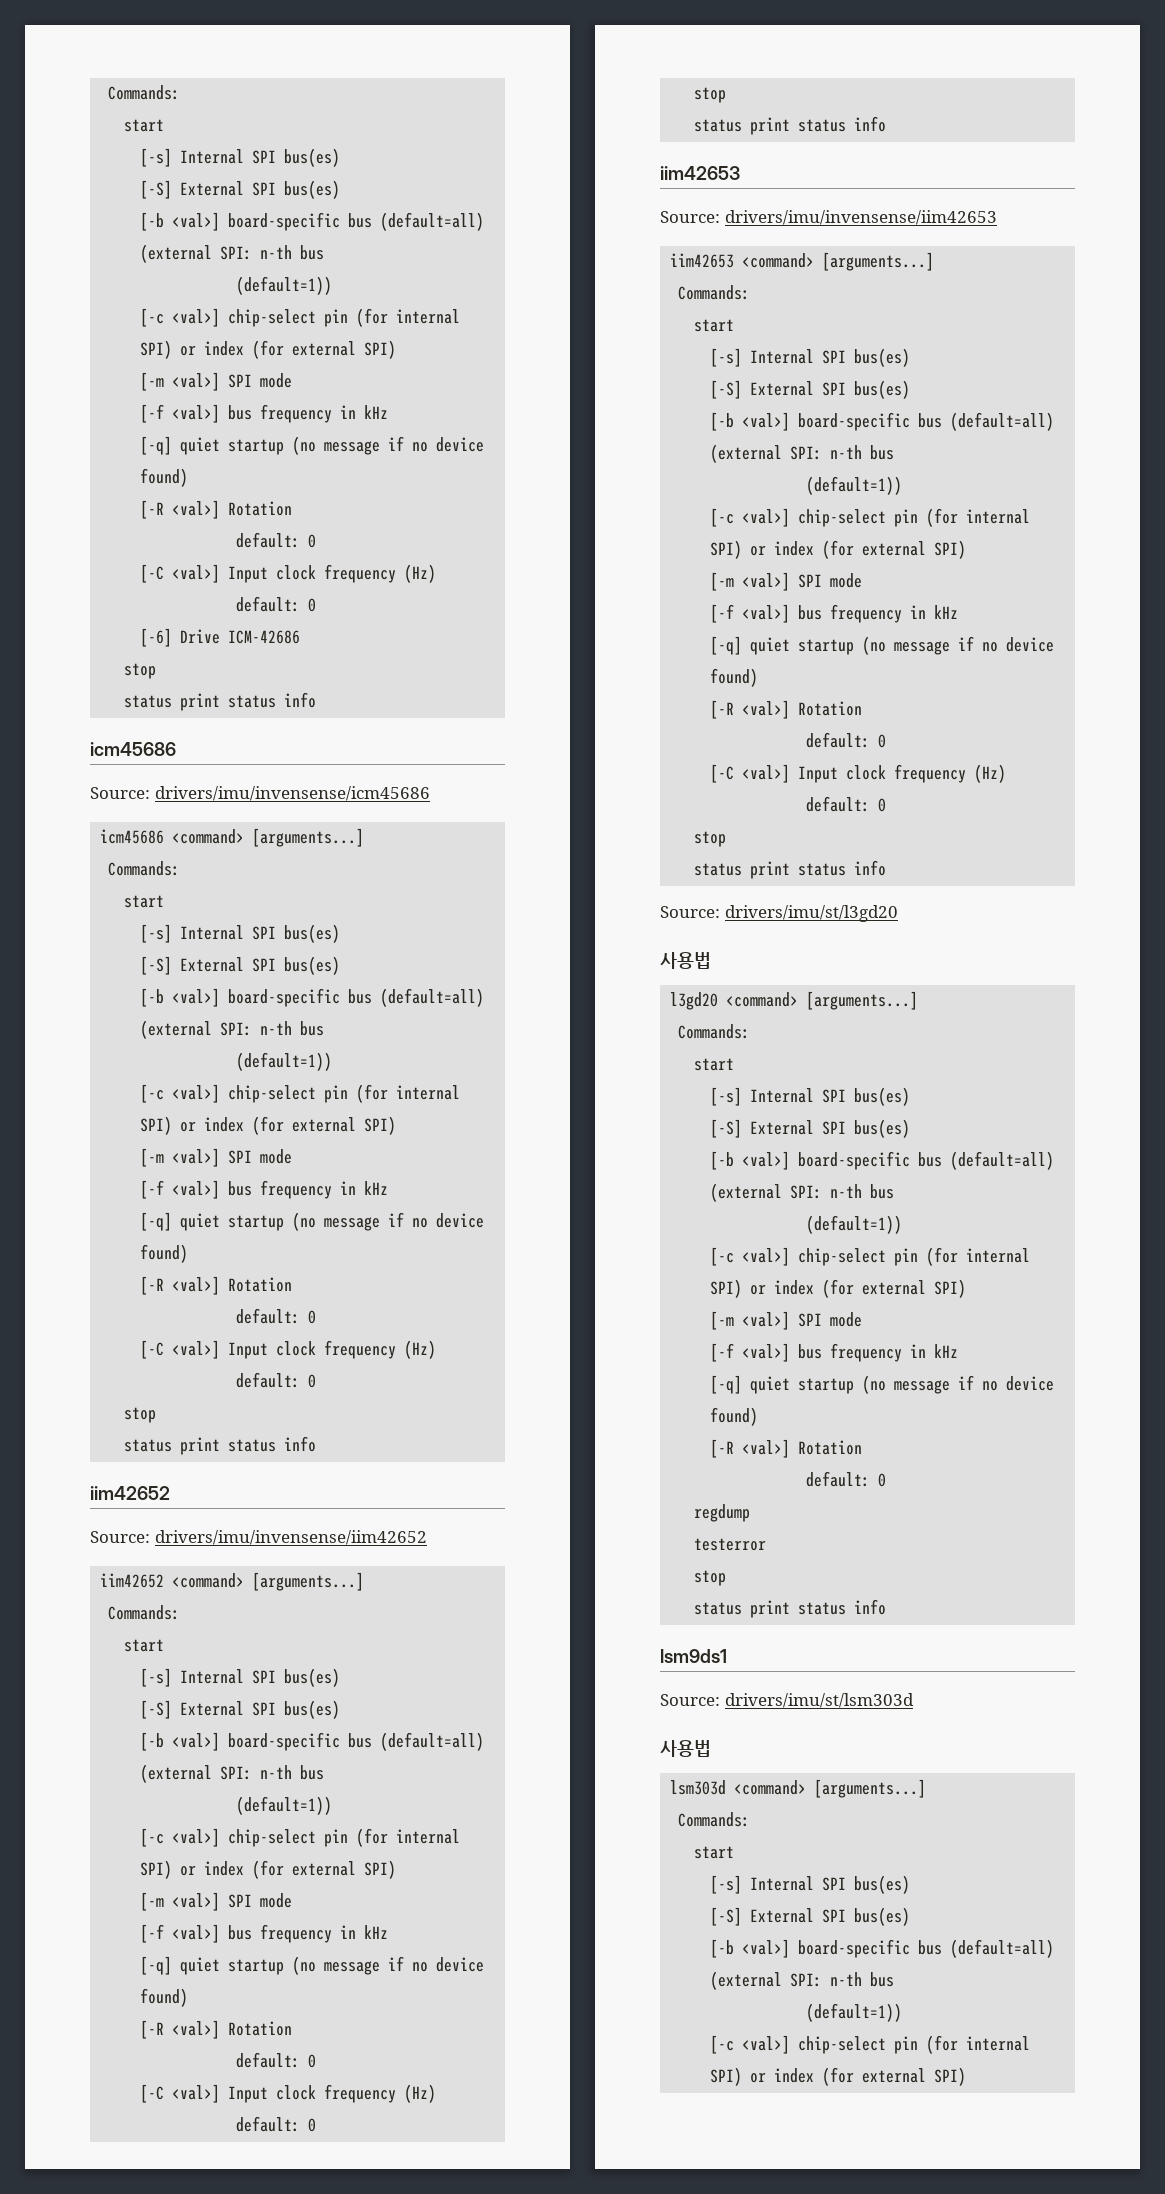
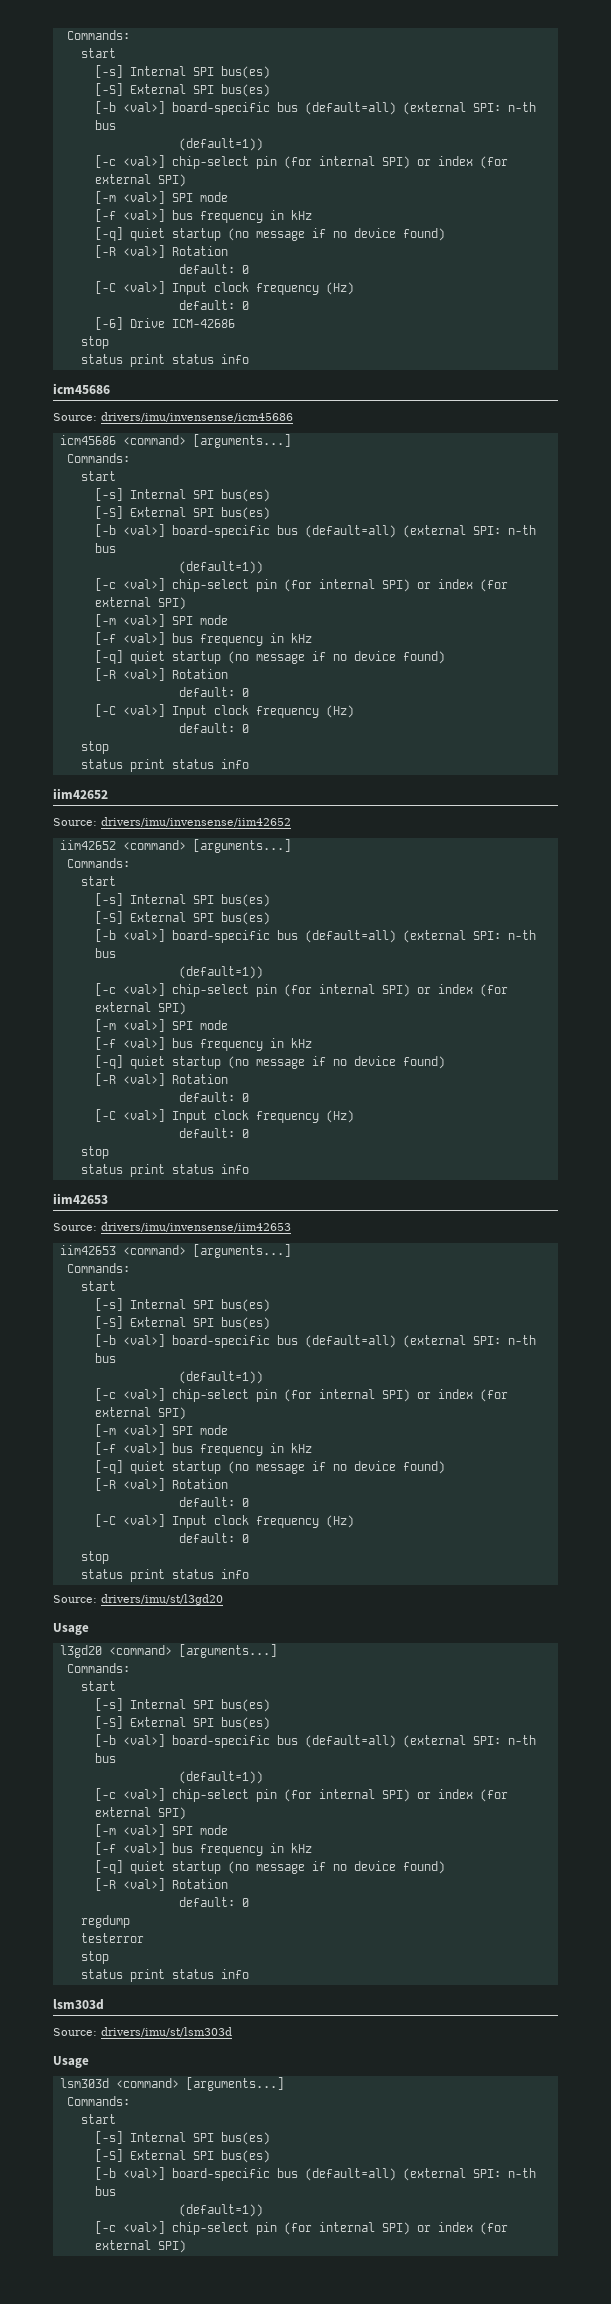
[660,952,711,969] 사용법 -> [53,1623,89,1635] Usage
[660,1649,727,1663] lsm9ds1 -> [53,1999,104,2010] lsm303d
[660,1740,711,1757] 사용법 -> [53,2056,89,2068] Usage

